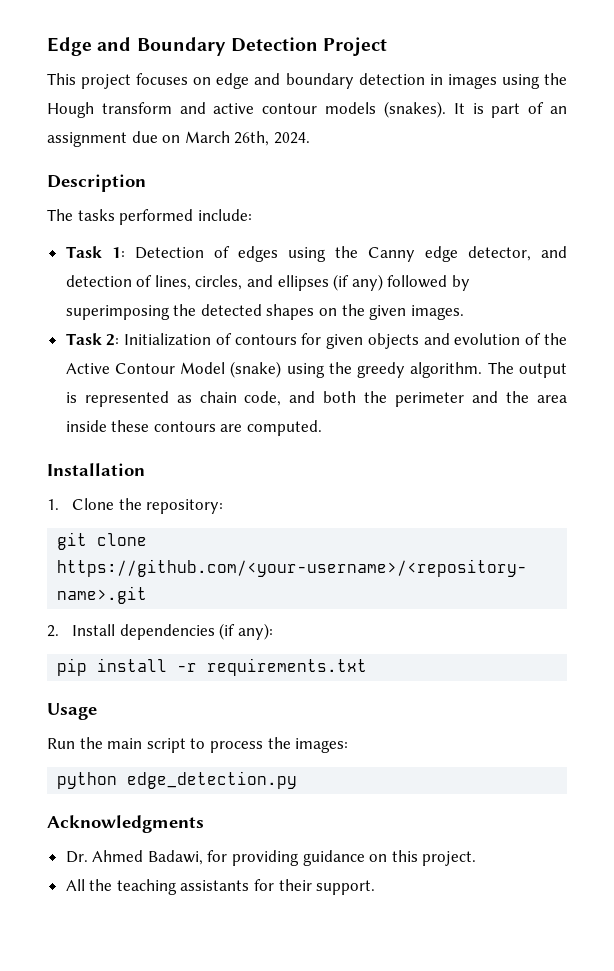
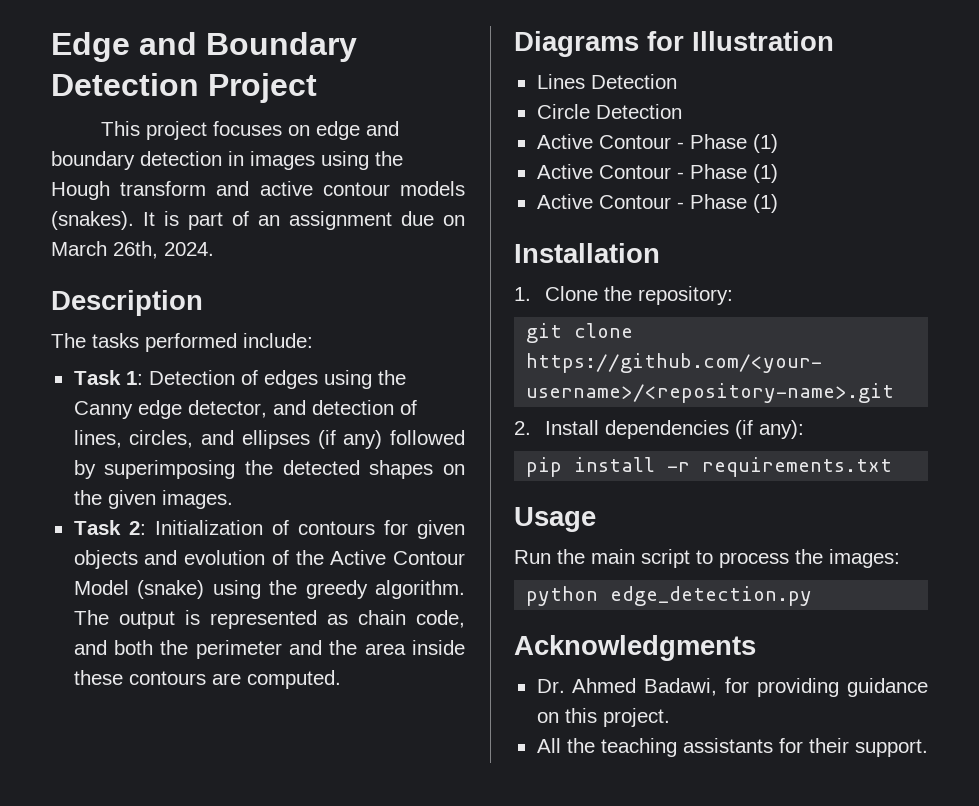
(323, 428) none -> [514,31,834,57] [536,74,677,89] [536,104,682,119] [536,134,778,153] [536,164,778,183] [536,194,778,213] // Diagrams for Illustration // Lines Detection // Circle Detection // Active Contour - Phase (1) // Active Contour - Phase (1) // Active Contour - Phase (1)

